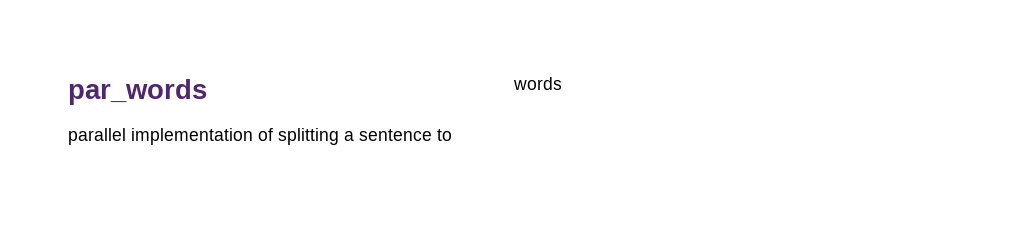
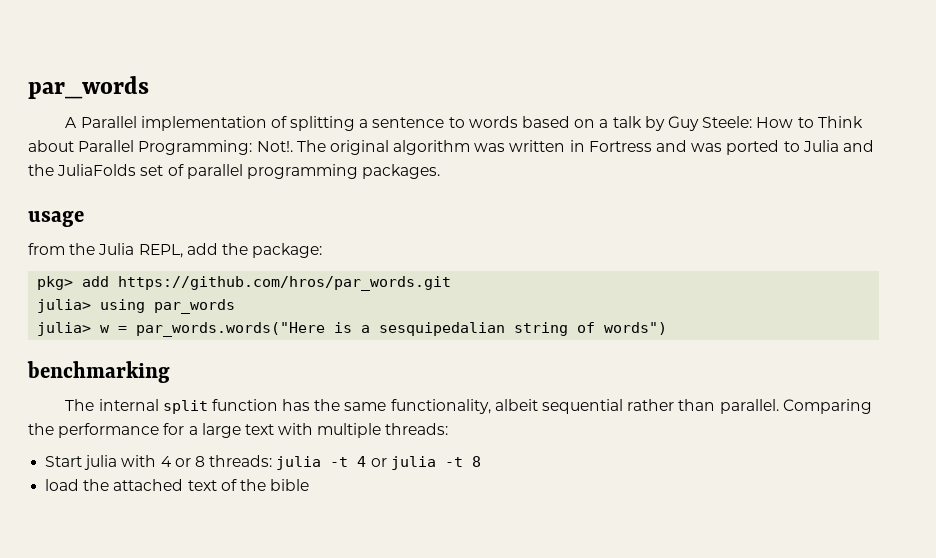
[68,79,207,105] [68,128,126,145] par_words // parallel -> [28,76,149,99] [65,116,137,128] par_words // A Parallel
(562, 83) none -> [522,116,863,131] [28,140,874,155] [28,164,441,179] [28,211,84,227] [28,243,323,258] [37,276,452,291] [37,299,236,314] [37,322,668,337] [27,361,170,383] [65,399,872,414] [28,423,449,438] [45,455,481,470] [45,479,310,491] based on a talk by Guy Steele: How to Think about Parallel Programming: Not!. The original algorithm was written in Fortress and was ported to Julia and the JuliaFolds set of parallel programming packages. // usage // from the Julia REPL, add the package: // pkg> add https://github.com/hros/par_words.git // julia> using par_words // julia> w = par_words.words("Here is a sesquipedalian string of words") // benchmarking // The internal split function has the same functionality, albeit sequential rather than parallel. Comparing the performance for a large text with multiple threads: // Start julia with 4 or 8 threads: julia -t 4 or julia -t 8 // load the attached text of the bible

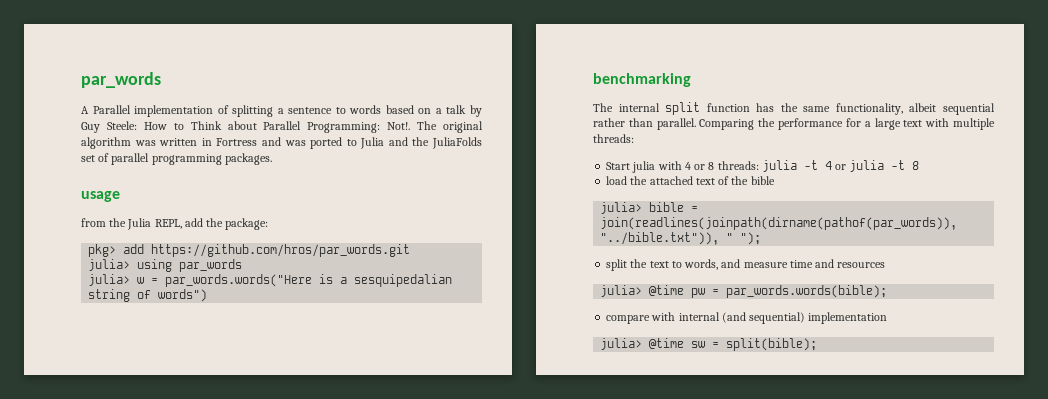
(310, 485) none -> [600,202,699,214] [600,217,958,230] [600,232,762,245] [606,259,886,271] [600,285,888,298] [606,312,888,324] [600,338,818,351] // julia> bible = join(readlines(joinpath(dirname(pathof(par_words)), "../bible.txt")), " "); // split the text to words, and measure time and resources // julia> @time pw = par_words.words(bible); // compare with internal (and sequential) implementation // julia> @time sw = split(bible);

